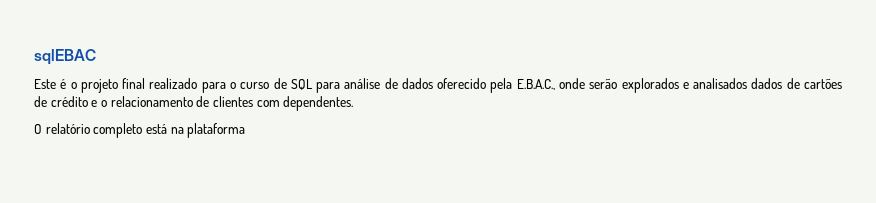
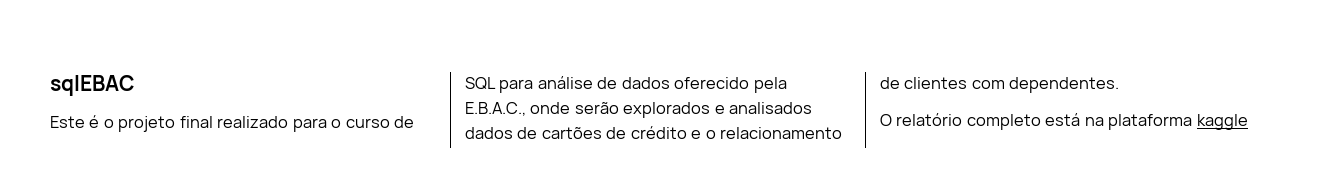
(246, 130) none -> [1196,114,1248,130] kaggle

